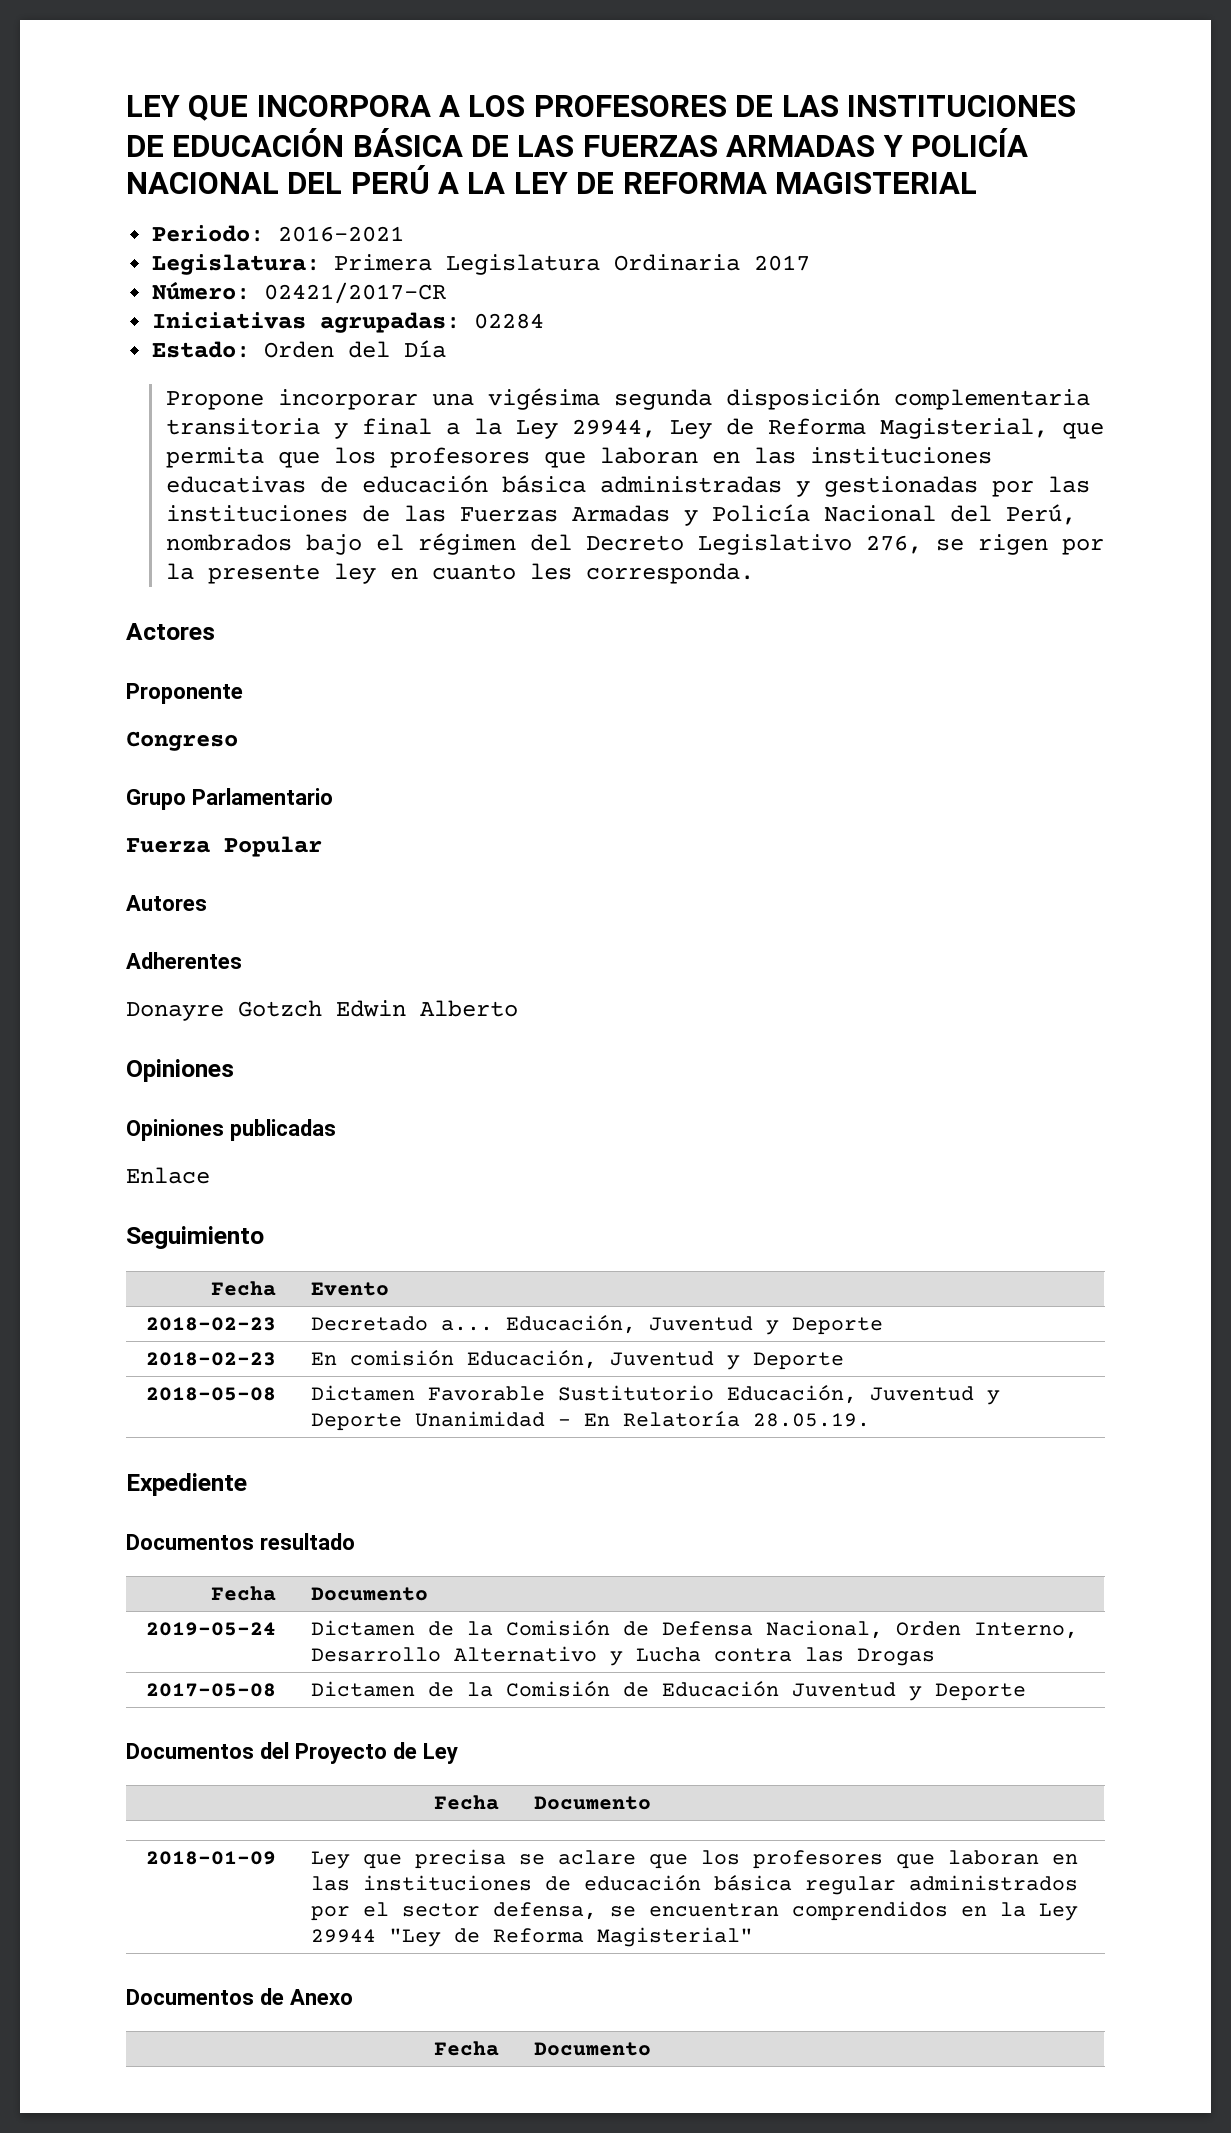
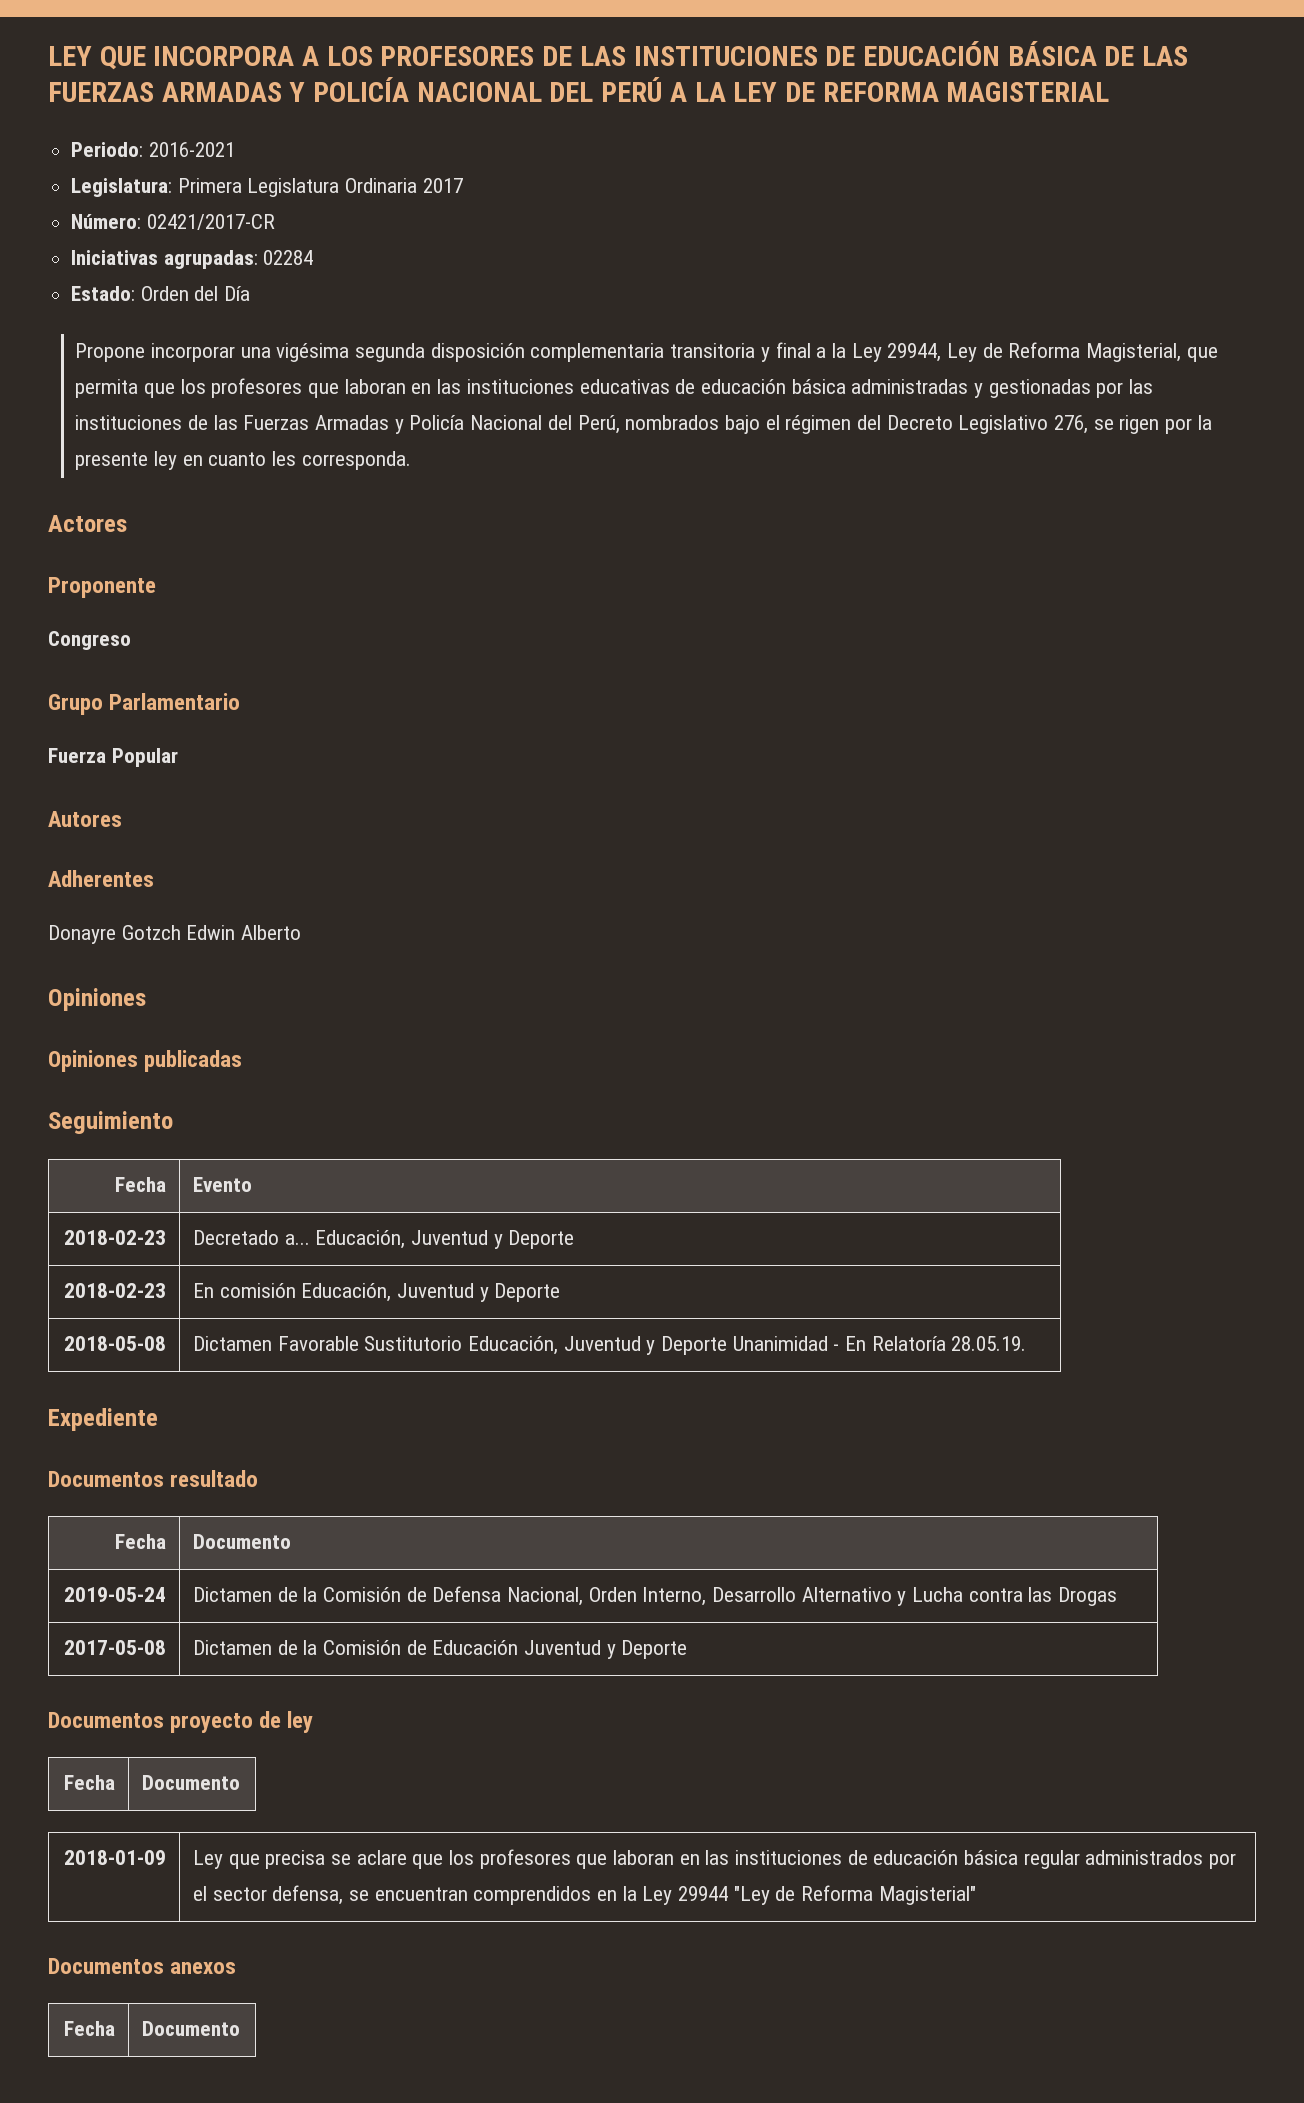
[126,1167,210,1184] // Enlace -> (243, 1061) none
[259,1742,458,1764] del Proyecto de Ley -> [170,1711,314,1733] proyecto de ley
[259,1988,353,2005] de Anexo -> [170,1962,237,1974] anexos

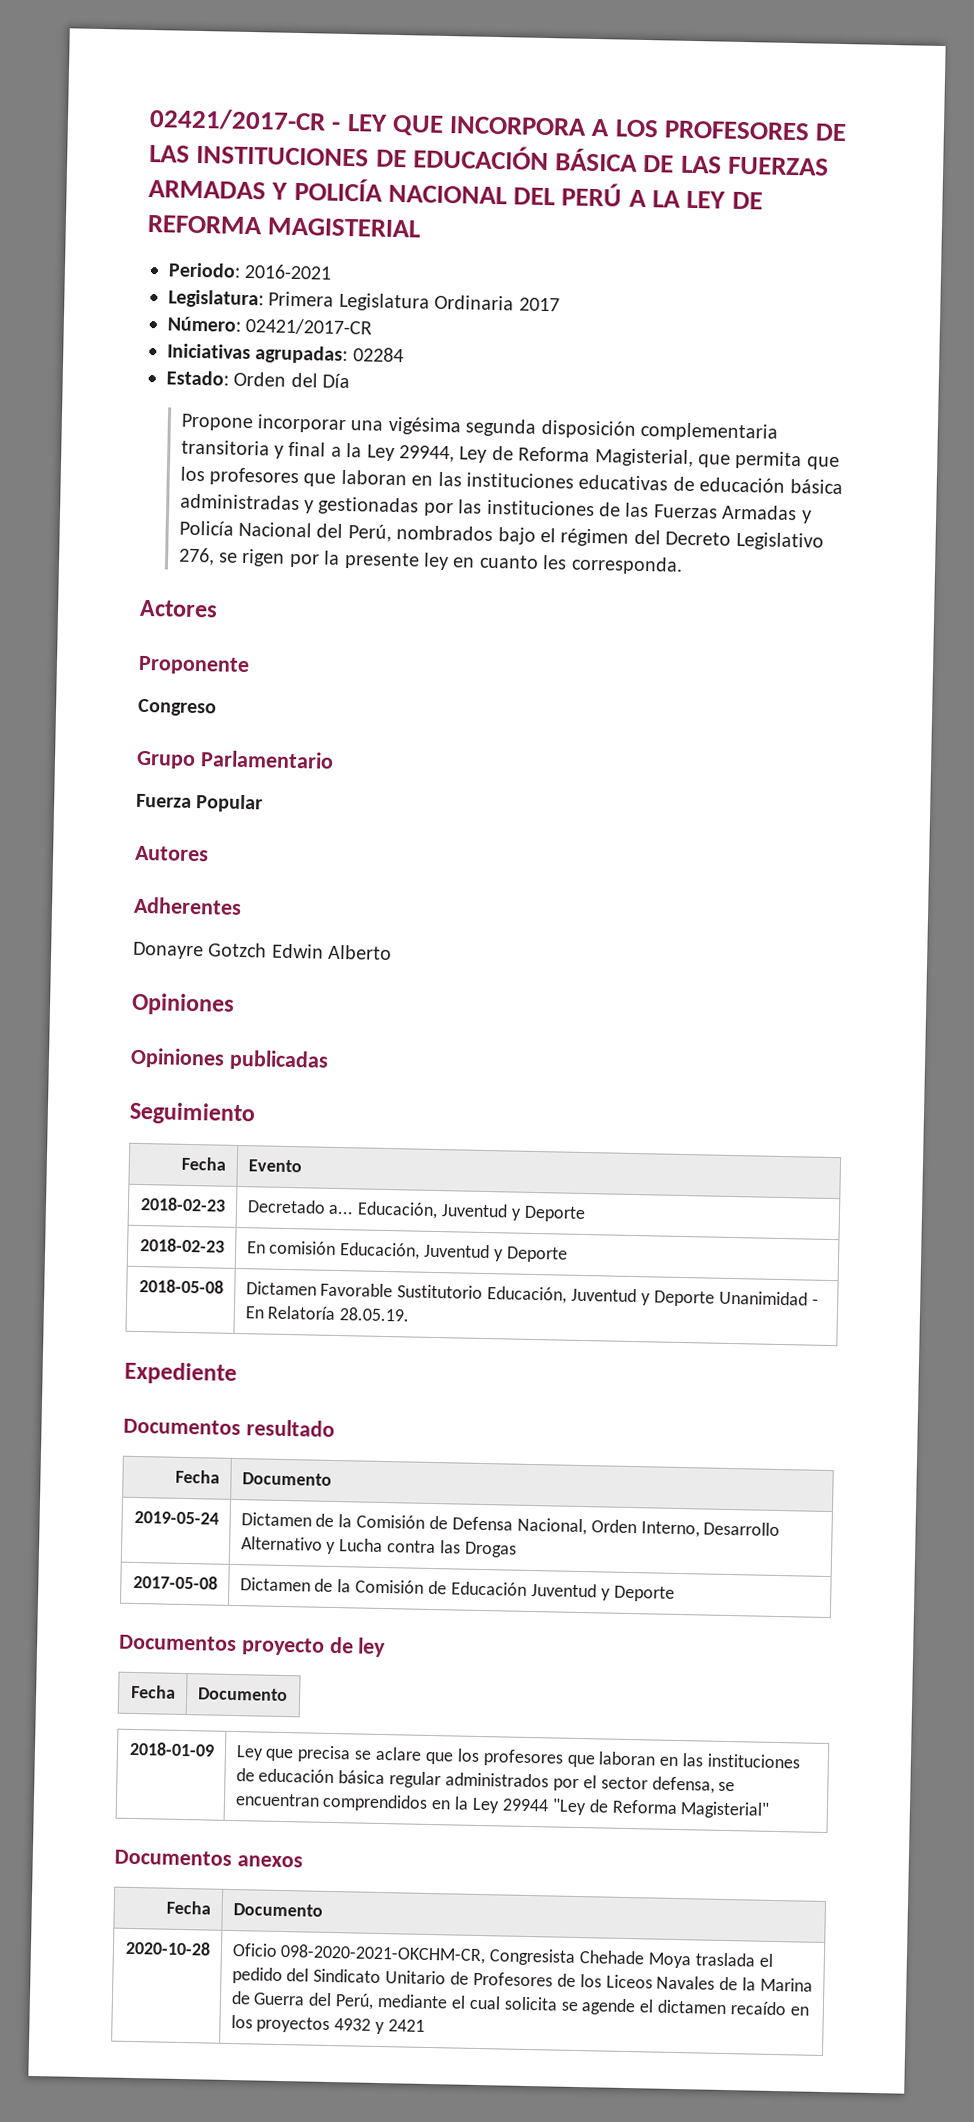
(48, 56) none -> [149,107,341,132] 02421/2017-CR -
(241, 2028) none -> [125,1940,212,1956] [231,1943,773,1969] [231,1967,813,1992] [230,1991,809,2016] [230,2015,426,2035] // 2020-10-28 | Oficio 098-2020-2021-OKCHM-CR, Congresista Chehade Moya traslada el pedido del Sindicato Unitario de Profesores de los Liceos Navales de la Marina de Guerra del Perú, mediante el cual solicita se agende el dictamen recaído en los proyectos 4932 y 2421

